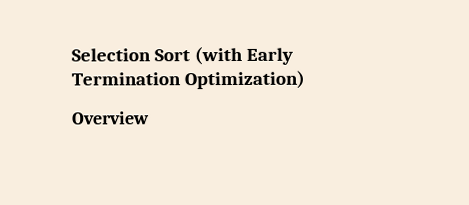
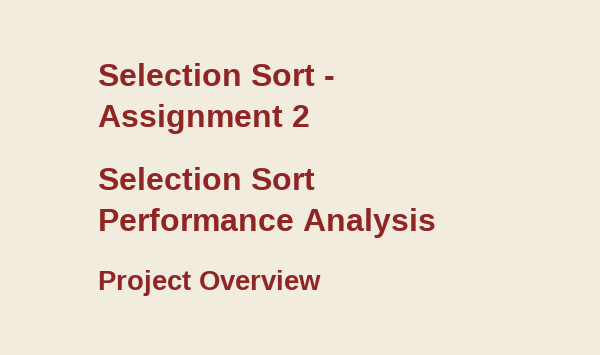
[71,46,293,66] [71,70,305,90] Selection Sort (with Early Termination Optimization) // -> [98,63,335,86] [98,104,310,134] [98,167,315,190] [98,208,436,238] [98,270,191,296] Selection Sort - Assignment 2 // Selection Sort Performance Analysis // Project

